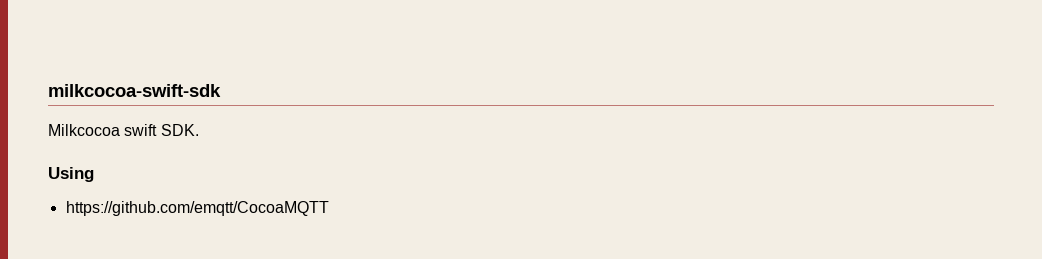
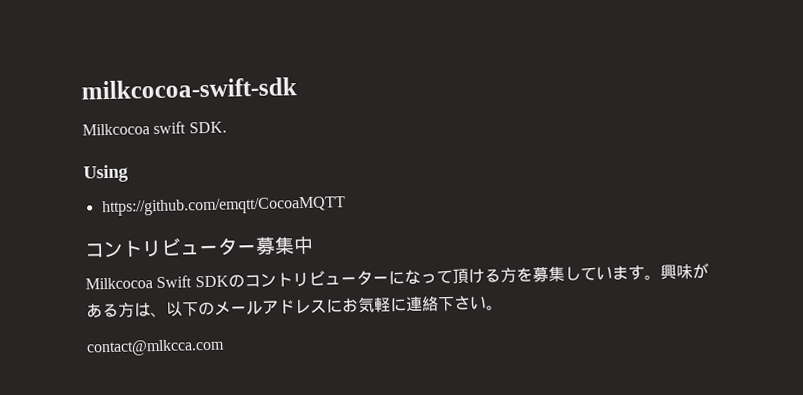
(329, 208) none -> [84,235,314,258] [85,262,709,290] [86,295,503,318] [86,338,225,357] // コントリビューター募集中 // Milkcocoa Swift SDKのコントリビューターになって頂ける方を募集しています。興味がある方は、以下のメールアドレスにお気軽に連絡下さい。 // contact@mlkcca.com

